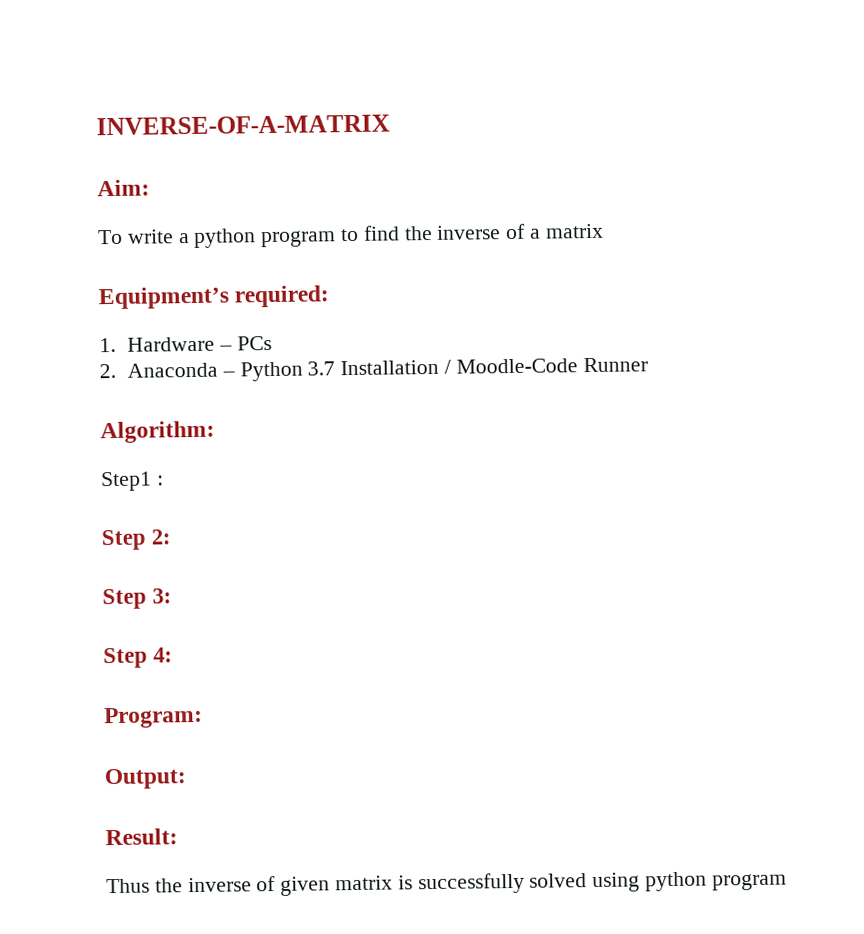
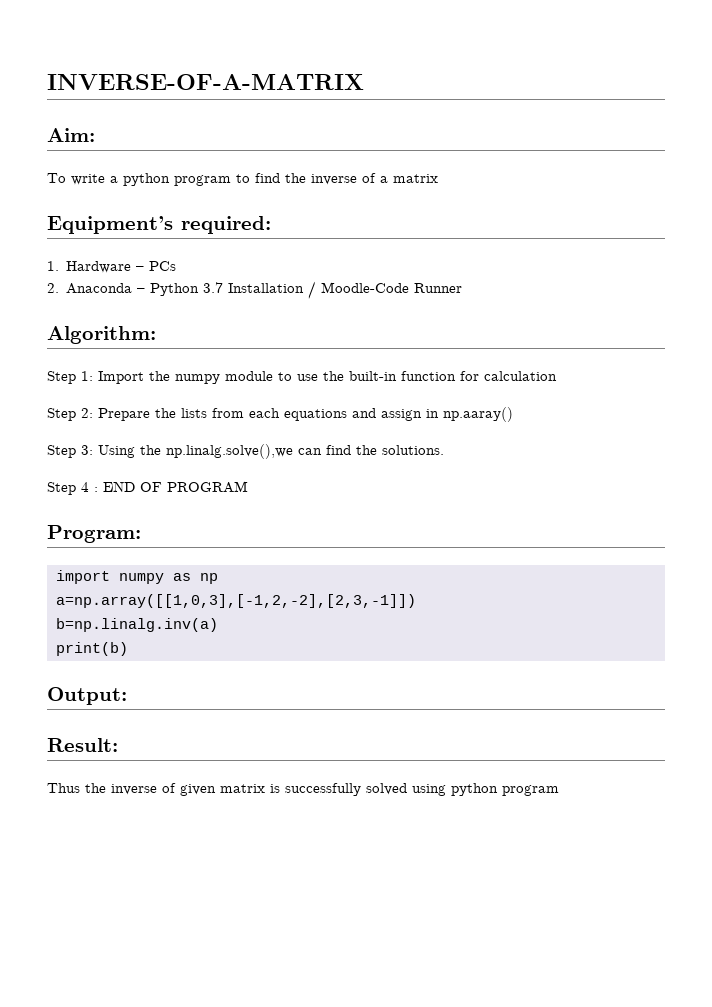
[101,471,164,492] [101,529,172,551] [102,588,173,610] [103,647,174,669] [104,706,203,729] Step1 : // Step 2: // Step 3: // Step 4: // Program: -> [47,371,557,384] [47,407,513,422] [47,444,444,459] [47,481,248,495] [47,525,141,543] [55,570,218,584] [55,594,416,608] [55,618,218,632] [55,642,128,656] Step 1: Import the numpy module to use the built-in function for calculation // Step 2: Prepare the lists from each equations and assign in np.aaray() // Step 3: Using the np.linalg.solve(),we can find the solutions. // Step 4 : END OF PROGRAM // Program: // import numpy as np // a=np.array([[1,0,3],[-1,2,-2],[2,3,-1]]) // b=np.linalg.inv(a) // print(b)

